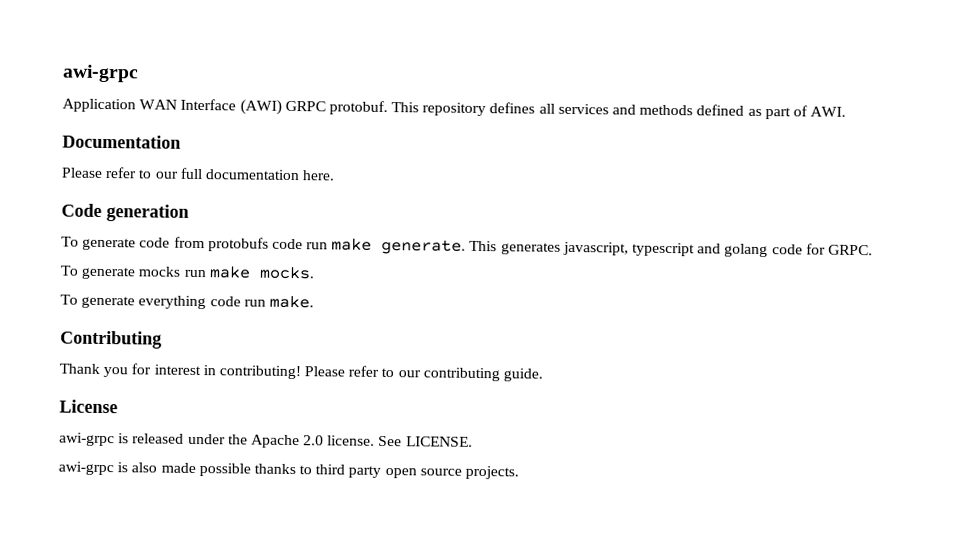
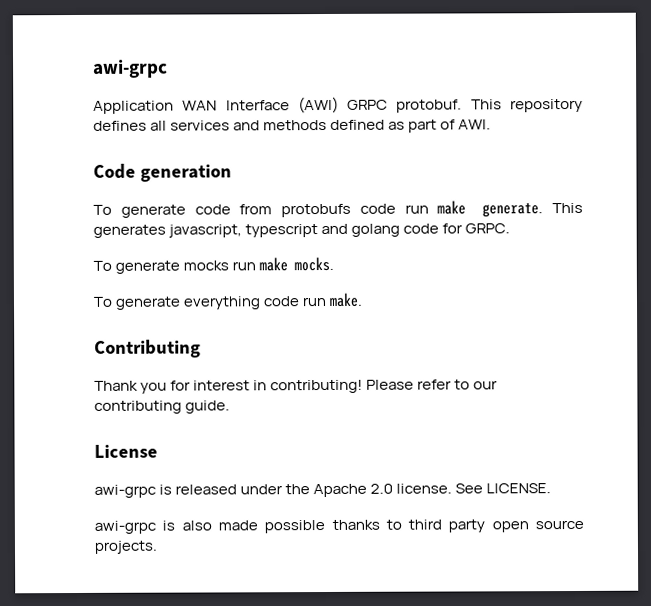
[62,134,181,149] [61,167,336,181] // Documentation // Please refer to our full documentation here. -> (492, 124) none

